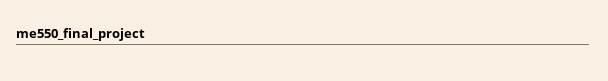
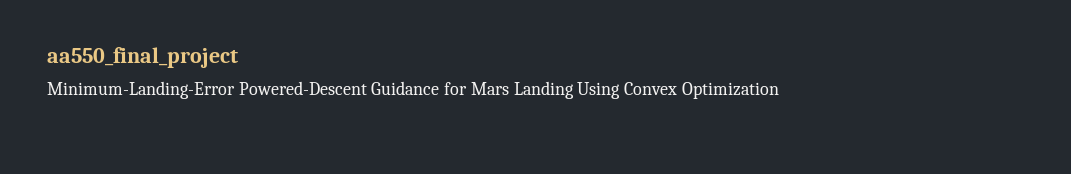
[16,28,145,41] me550_final_project -> [47,47,238,68] [47,81,779,99] aa550_final_project // Minimum-Landing-Error Powered-Descent Guidance for Mars Landing Using Convex Optimization

